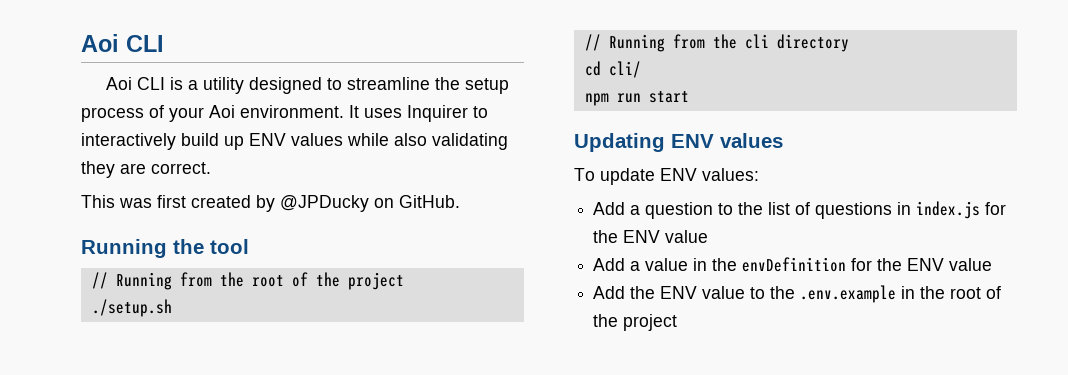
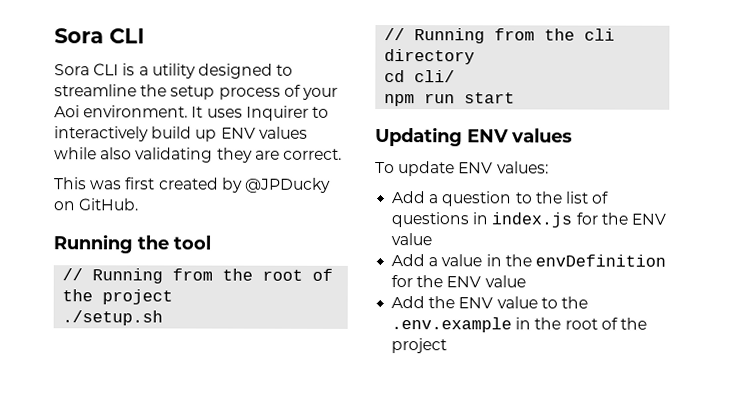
[81,34,119,52] Aoi -> [54,28,104,44] Sora
[105,77,132,90] Aoi -> [54,64,90,76] Sora

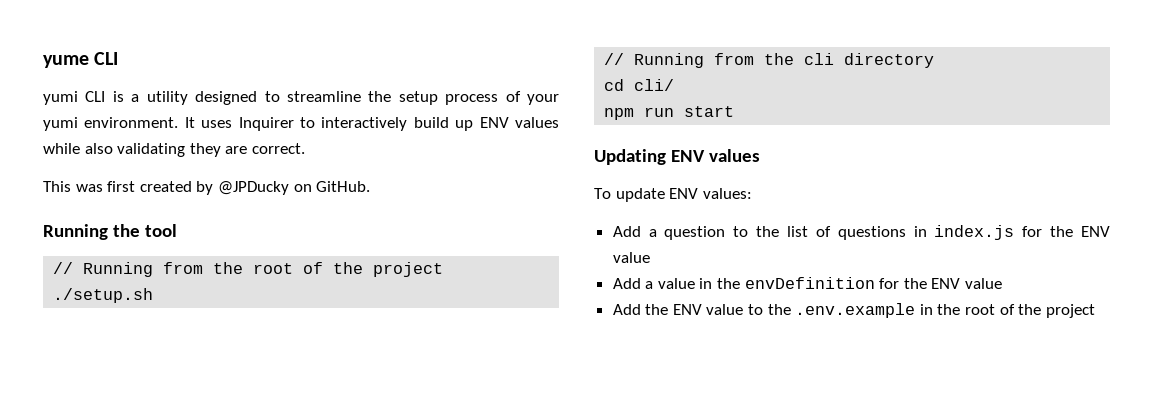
[54,28,104,44] Sora -> [43,55,89,68] yume
[54,64,90,76] Sora -> [43,91,78,105] yumi
[54,105,80,118] Aoi -> [43,117,78,131] yumi

